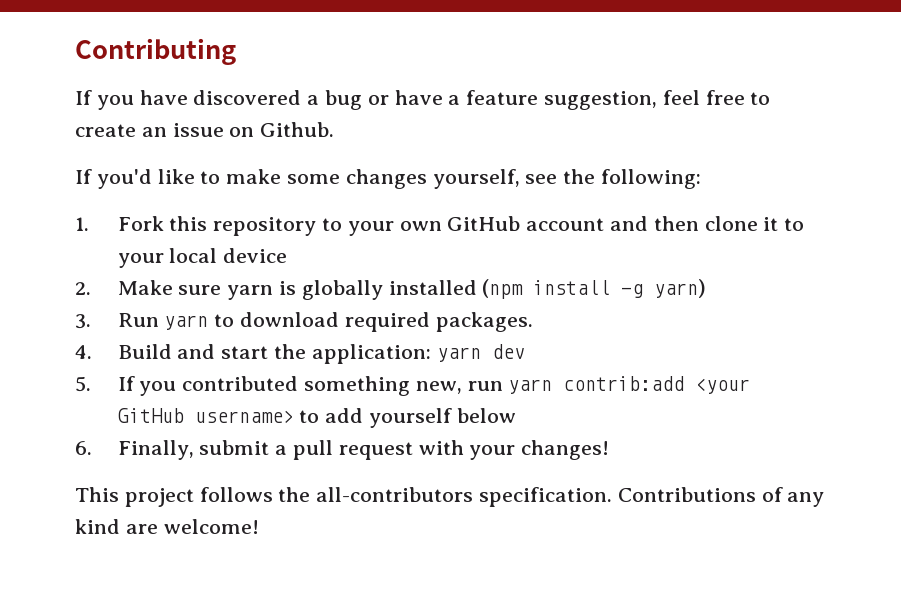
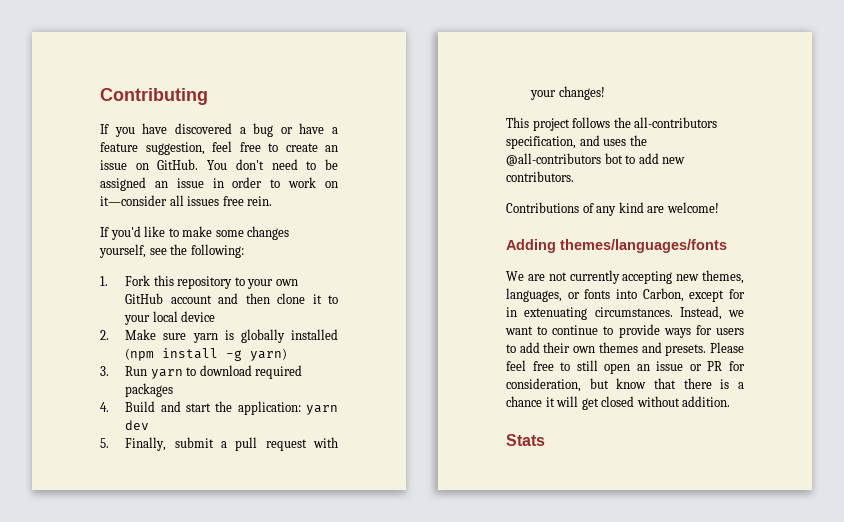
[260,122,335,137] Github. -> [157,159,338,170] [100,177,338,191] [100,195,273,206] GitHub. You don't need to be assigned an issue in order to work on it—consider all issues free rein.
[435,312,533,332] packages. -> [125,383,174,397] packages
[117,376,751,396] [117,408,516,428] [75,441,92,455] If you contributed something new, run yarn contrib:add <your GitHub username> to add yourself below // 6. -> (109, 443) none
[479,487,613,507] specification. -> [506,135,647,149] [506,153,686,166] [506,171,574,182] specification, and uses the @all-contributors bot to add new contributors. //
(259, 526) none -> [506,239,727,253] [506,270,744,284] [506,288,745,302] [506,306,744,320] [505,324,744,338] [506,342,744,356] [506,360,745,374] [506,378,744,392] [506,396,731,410] [506,434,545,446] // Adding themes/languages/fonts // We are not currently accepting new themes, languages, or fonts into Carbon, except for in extenuating circumstances. Instead, we want to continue to provide ways for users to add their own themes and presets. Please feel free to still open an issue or PR for consideration, but know that there is a chance it will get closed without addition. // Stats

